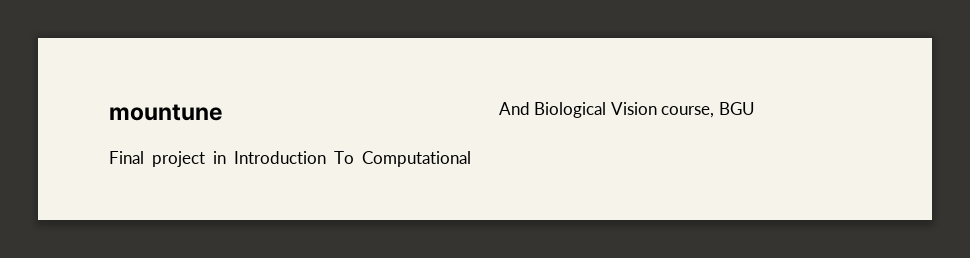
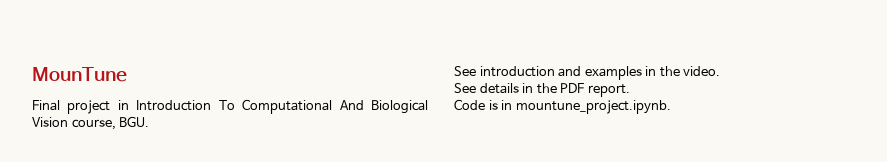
[109,104,223,121] mountune -> [32,67,127,82] MounTune
[718,102,755,115] BGU -> [119,116,150,127] [454,66,721,80] [454,83,630,97] [454,99,671,114] BGU. // See introduction and examples in the video. // See details in the PDF report. // Code is in mountune_project.ipynb.

